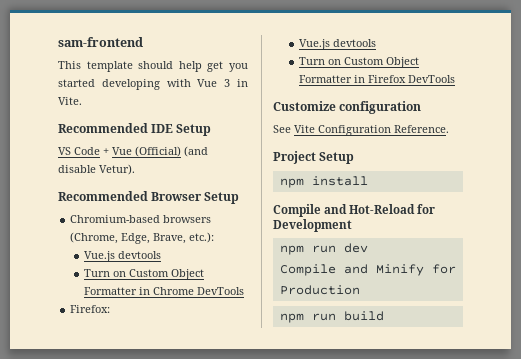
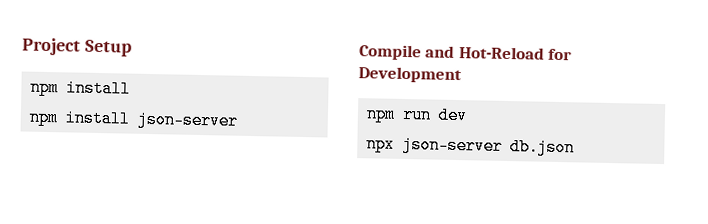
[58,37,143,47] [58,61,248,72] [58,79,249,90] [58,97,82,105] [58,123,212,136] [58,146,208,157] [58,164,135,175] [58,191,240,204] [70,215,212,223] [70,232,215,244] [84,251,162,262] [84,269,205,280] [84,287,245,295] [70,305,111,313] [299,39,377,50] [299,57,420,68] [299,75,456,83] [273,101,422,114] [273,125,449,136] sam-frontend // This template should help get you started developing with Vue 3 in Vite. // Recommended IDE Setup // VS Code + Vue (Official) (and disable Vetur). // Recommended Browser Setup // Chromium-based browsers (Chrome, Edge, Brave, etc.): // Vue.js devtools // Turn on Custom Object Formatter in Chrome DevTools // Firefox: // Vue.js devtools // Turn on Custom Object Formatter in Firefox DevTools // Customize configuration // See Vite Configuration Reference. // -> (22, 46) none
(368, 181) none -> [29,108,239,130] // npm install json-server
[279,264,456,276] [279,285,360,295] [279,311,384,323] Compile and Minify for Production // npm run build -> [366,135,576,157] npx json-server db.json

